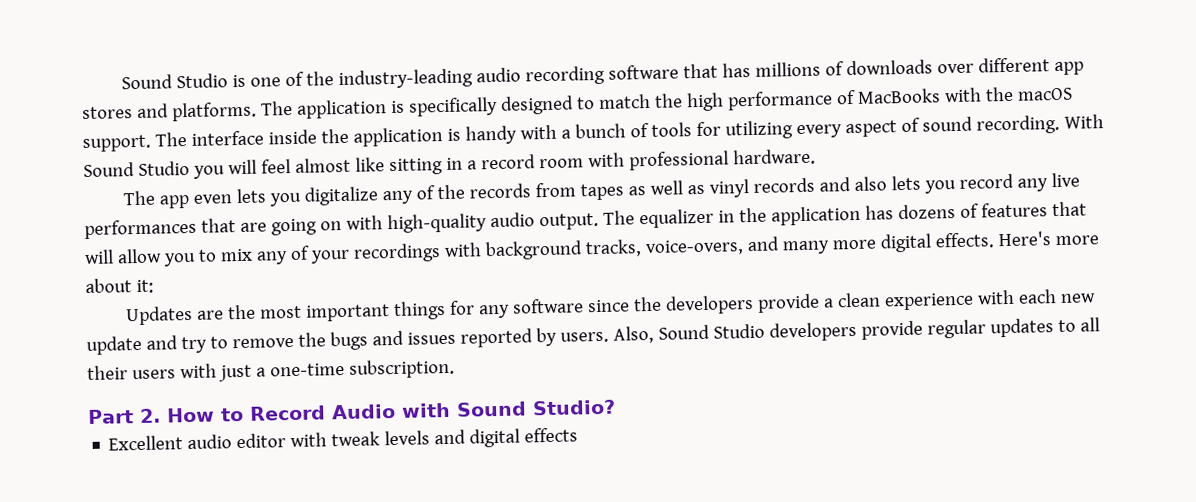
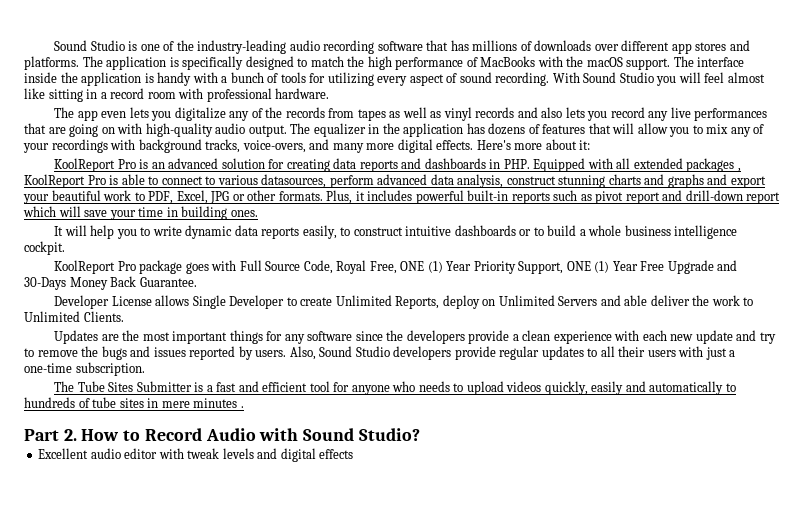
(154, 286) none -> [54,158,741,172] [24,174,766,188] [23,190,781,204] [23,206,258,220] [54,225,738,239] [24,241,65,255] [54,260,738,274] [24,276,197,290] [54,295,754,309] [24,311,124,322] // KoolReport Pro is an advanced solution for creating data reports and dashboards in PHP. Equipped with all extended packages , KoolReport Pro is able to connect to various datasources, perform advanced data analysis, construct stunning charts and graphs and export your beautiful work to PDF, Excel, JPG or other formats. Plus, it includes powerful built-in reports such as pivot report and drill-down report which will save your time in building ones. // It will help you to write dynamic data reports easily, to construct intuitive dashboards or to build a whole business intelligence cockpit. // KoolReport Pro package goes with Full Source Code, Royal Free, ONE (1) Year Priority Support, ONE (1) Year Free Upgrade and 30-Days Money Back Guarantee. // Developer License allows Single Developer to create Unlimited Reports, deploy on Unlimited Servers and able deliver the work to Unlimited Clients.
(455, 368) none -> [54,381,736,395] [24,397,244,408] // The Tube Sites Submitter is a fast and efficient tool for anyone who needs to upload videos quickly, easily and automatically to hundreds of tube sites in mere minutes .

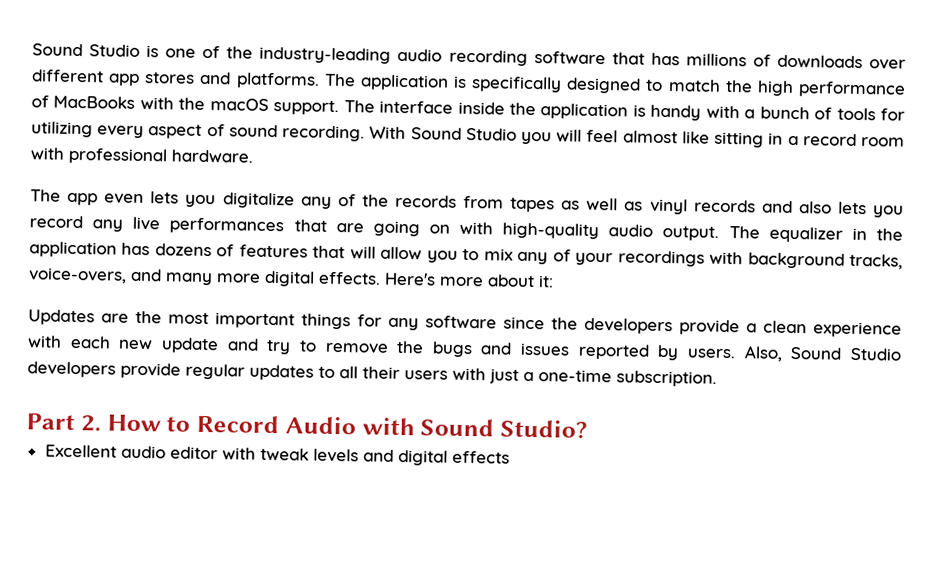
[54,158,741,172] [24,174,766,188] [23,190,781,204] [23,206,258,220] [54,225,738,239] [24,241,65,255] [54,260,738,274] [24,276,197,290] [54,295,754,309] [24,311,124,322] // KoolReport Pro is an advanced solution for creating data reports and dashboards in PHP. Equipped with all extended packages , KoolReport Pro is able to connect to various datasources, perform advanced data analysis, construct stunning charts and graphs and export your beautiful work to PDF, Excel, JPG or other formats. Plus, it includes powerful built-in reports such as pivot report and drill-down report which will save your time in building ones. // It will help you to write dynamic data reports easily, to construct intuitive dashboards or to build a whole business intelligence cockpit. // KoolReport Pro package goes with Full Source Code, Royal Free, ONE (1) Year Priority Support, ONE (1) Year Free Upgrade and 30-Days Money Back Guarantee. // Developer License allows Single Developer to create Unlimited Reports, deploy on Unlimited Servers and able deliver the work to Unlimited Clients. -> (554, 281) none
[54,381,736,395] [24,397,244,408] // The Tube Sites Submitter is a fast and efficient tool for anyone who needs to upload videos quickly, easily and automatically to hundreds of tube sites in mere minutes . -> (717, 378) none

